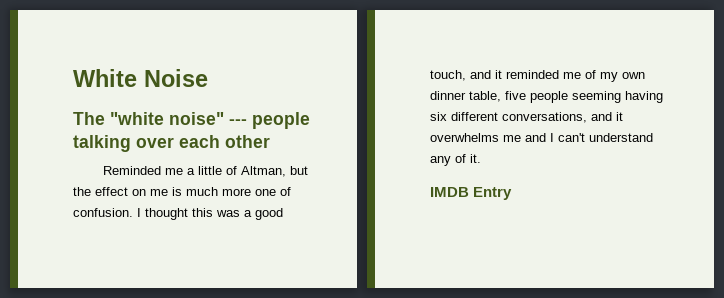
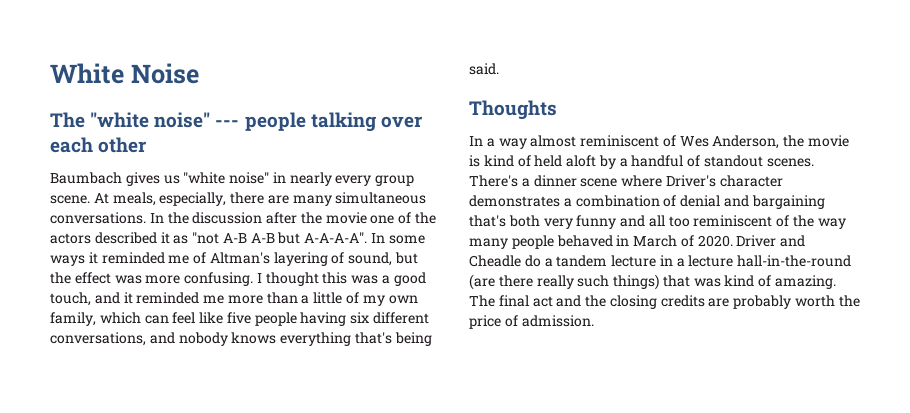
[102,166,308,177] [73,187,291,196] [73,208,133,217] Reminded me a little of Altman, but the effect on me is much more one of confusion. -> [50,172,415,186] [50,192,427,206] [50,212,437,224] [50,232,425,244] [50,252,419,266] [50,272,254,286] Baumbach gives us "white noise" in nearly every group scene. At meals, especially, there are many simultaneous conversations. In the discussion after the movie one of the actors described it as "not A-B A-B but A-A-A-A". In some ways it reminded me of Altman's layering of sound, but the effect was more confusing.
[585,70,645,82] [430,91,501,102] of my own dinner table, -> [227,292,418,306] [50,312,224,326] more than a little of my own family, which can feel like
[572,91,621,103] seeming -> (297, 319) none
[616,112,623,121] [430,133,653,142] [430,154,481,166] [430,187,513,200] it overwhelms me and I can't understand any of it. // IMDB Entry -> [178,332,432,346] [469,63,499,75] [469,100,557,120] [469,135,850,149] [469,155,814,169] [469,175,783,187] [469,195,825,209] [469,215,846,229] [469,235,806,249] [469,255,852,267] [469,274,837,290] [469,295,860,309] [469,315,594,329] nobody knows everything that's being said. // Thoughts // In a way almost reminiscent of Wes Anderson, the movie is kind of held aloft by a handful of standout scenes. There's a dinner scene where Driver's character demonstrates a combination of denial and bargaining that's both very funny and all too reminiscent of the way many people behaved in March of 2020. Driver and Cheadle do a tandem lecture in a lecture hall-in-the-round (are there really such things) that was kind of amazing. The final act and the closing credits are probably worth the price of admission.

